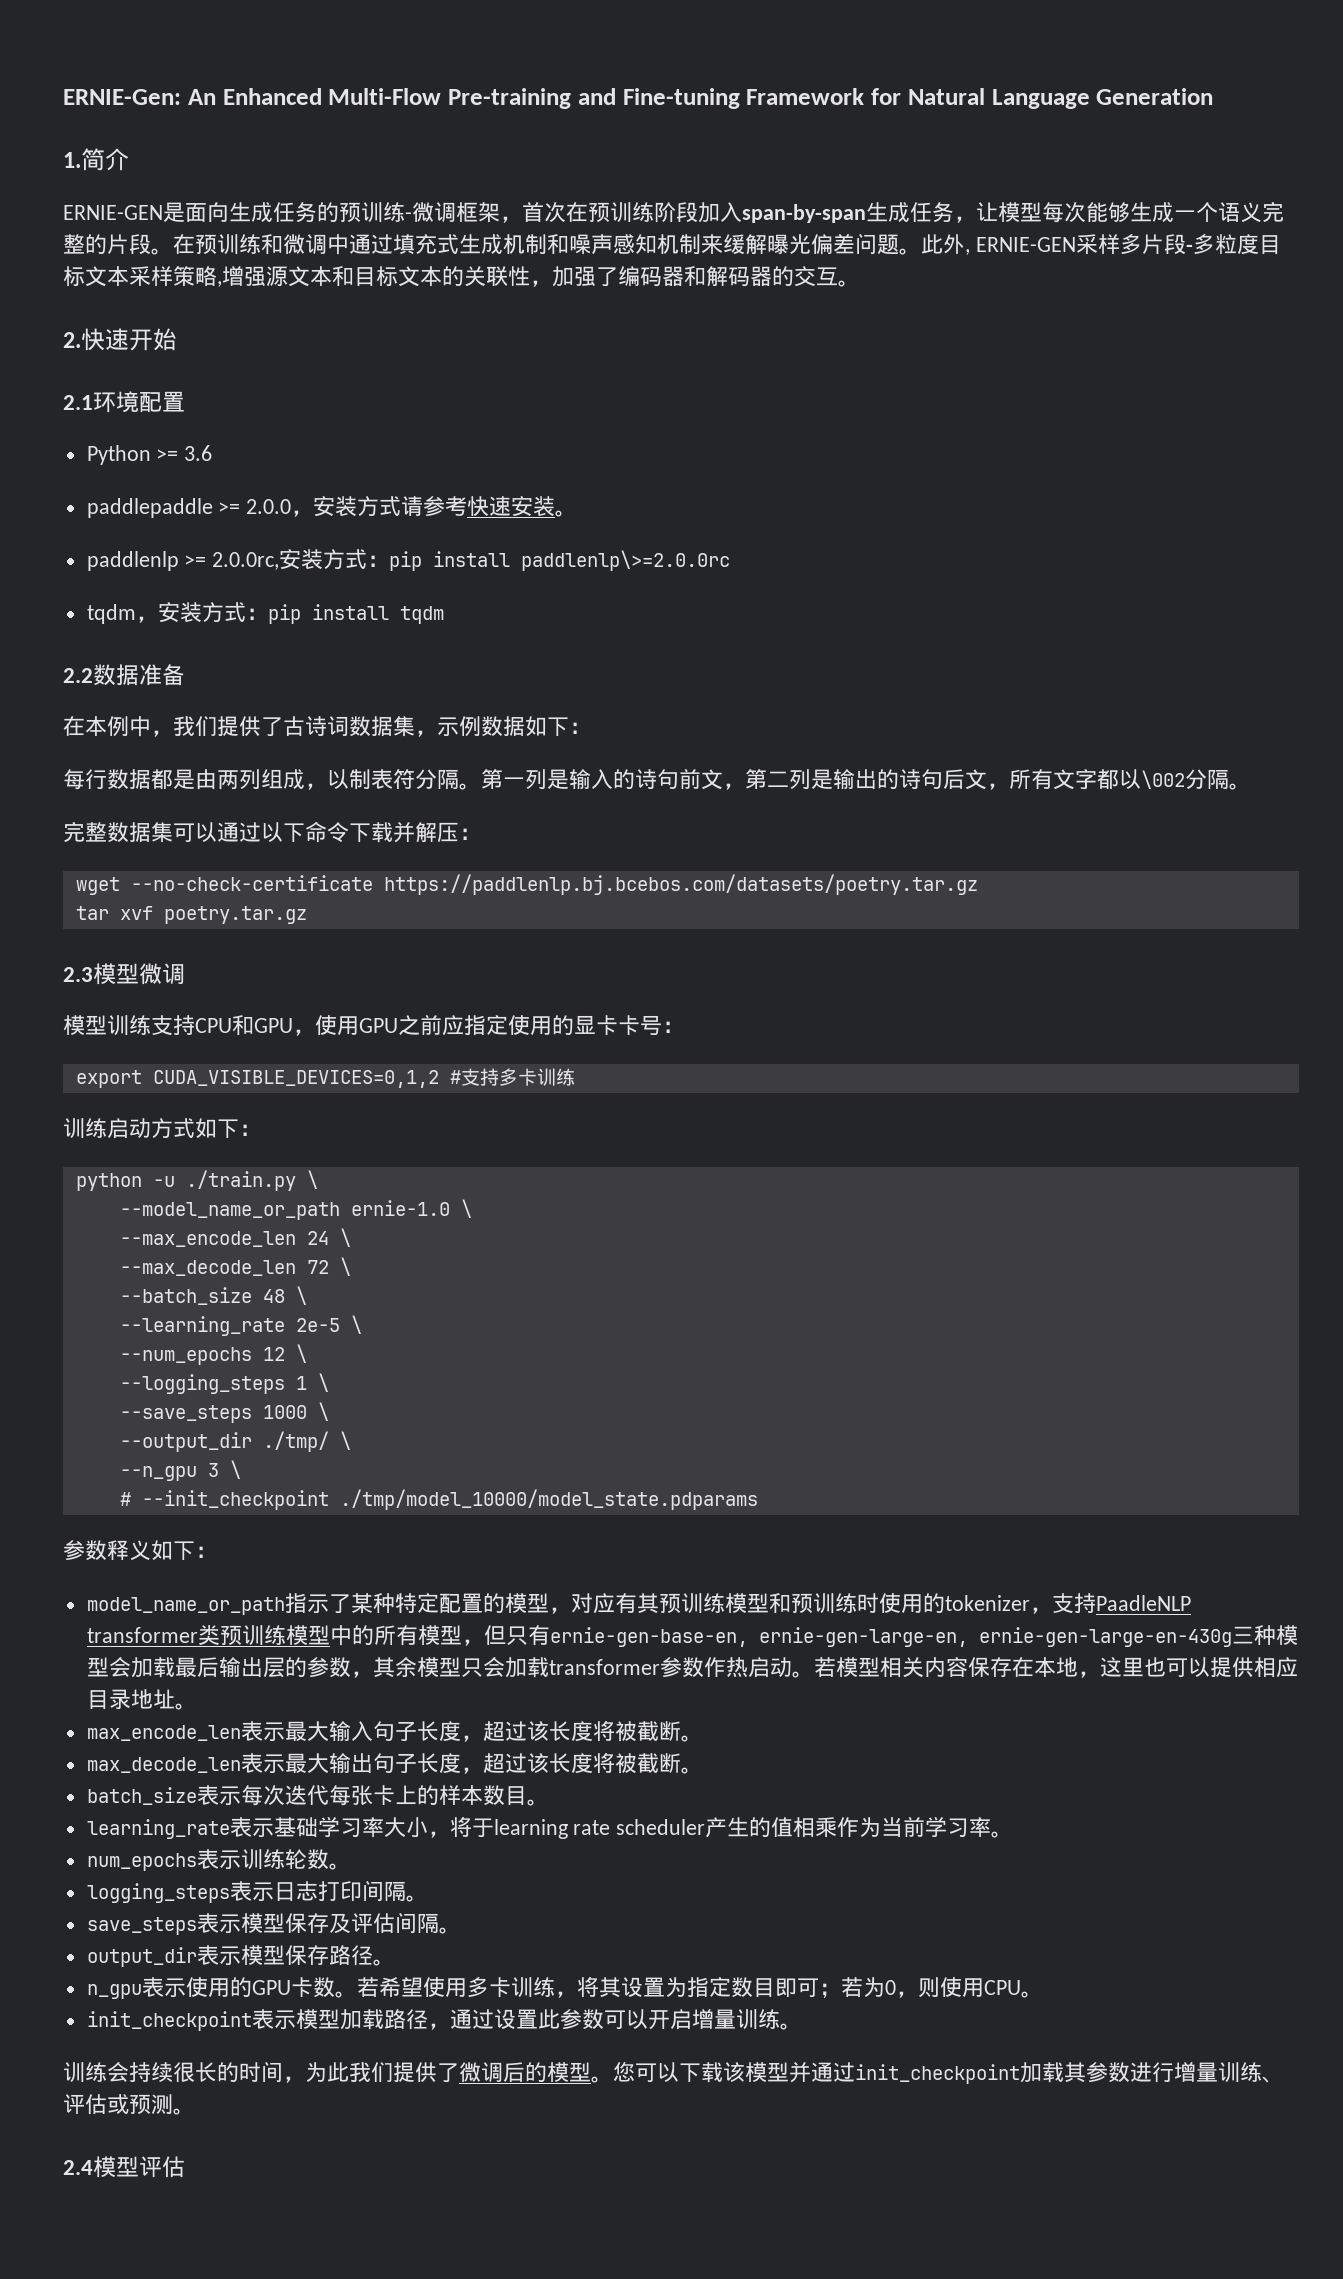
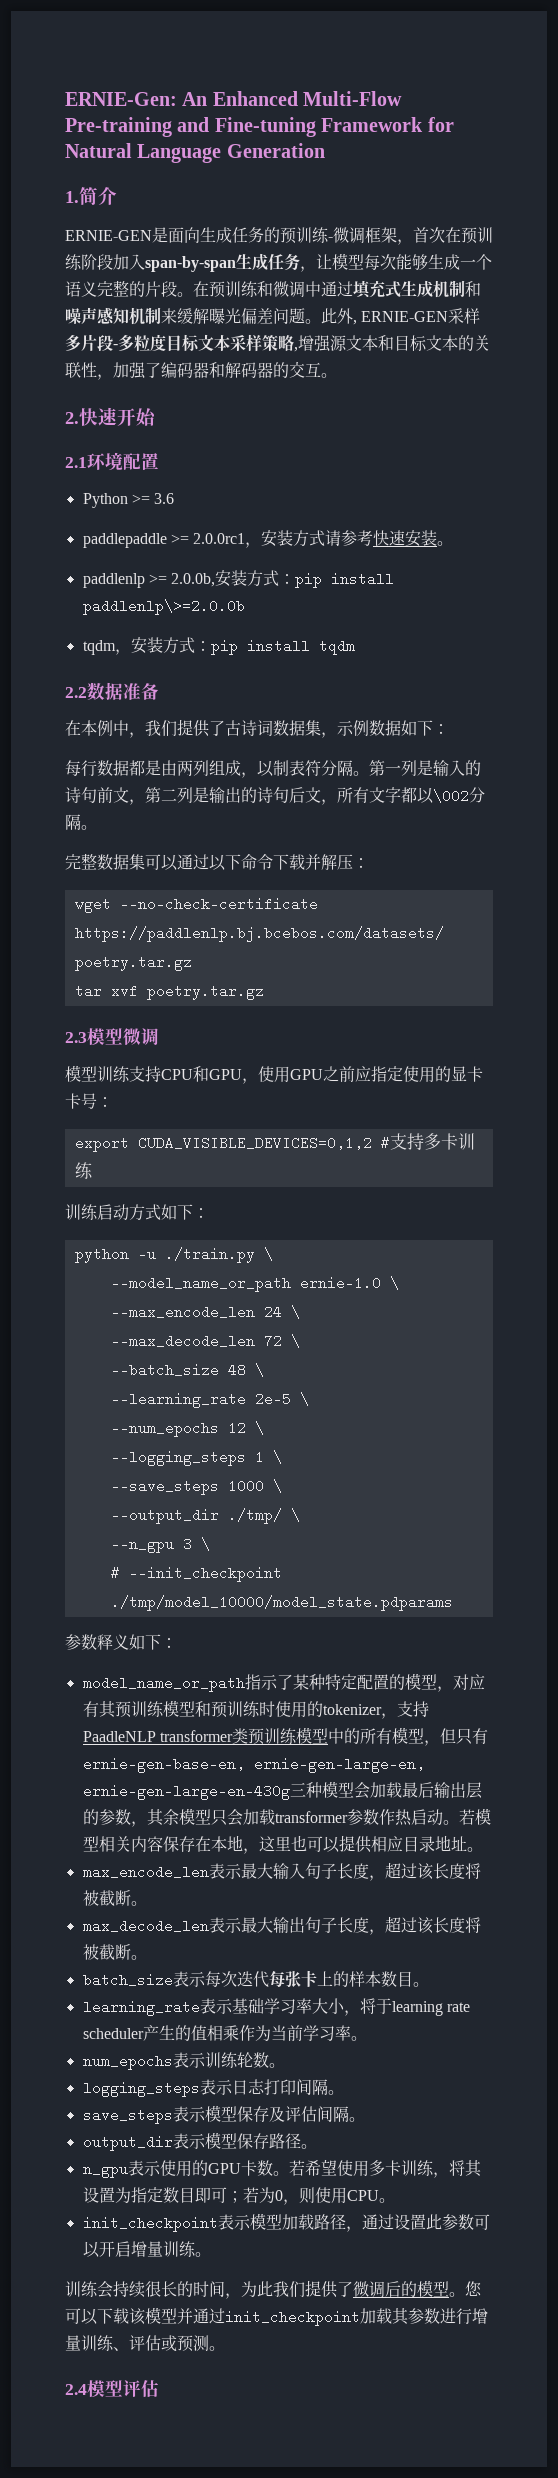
[246,499,292,514] 2.0.0 -> [193,533,246,544] 2.0.0rc1
[212,549,731,571] 2.0.0rc,安装方式：pip install paddlenlp\>=2.0.0rc -> [171,570,395,588] [82,599,245,615] 2.0.0b,安装方式：pip install paddlenlp\>=2.0.0b

